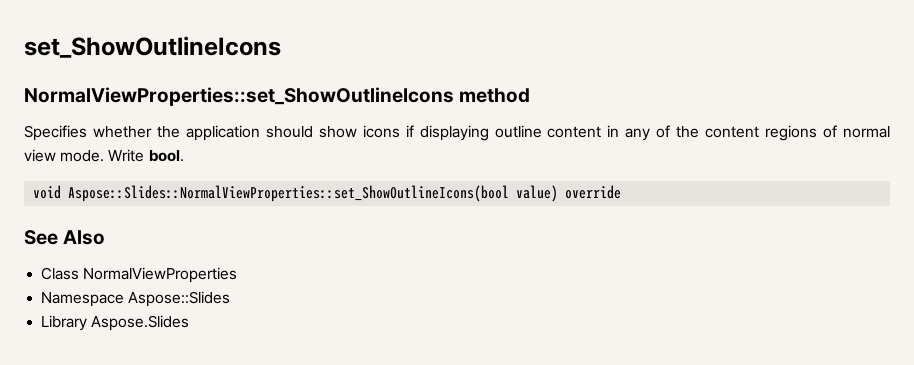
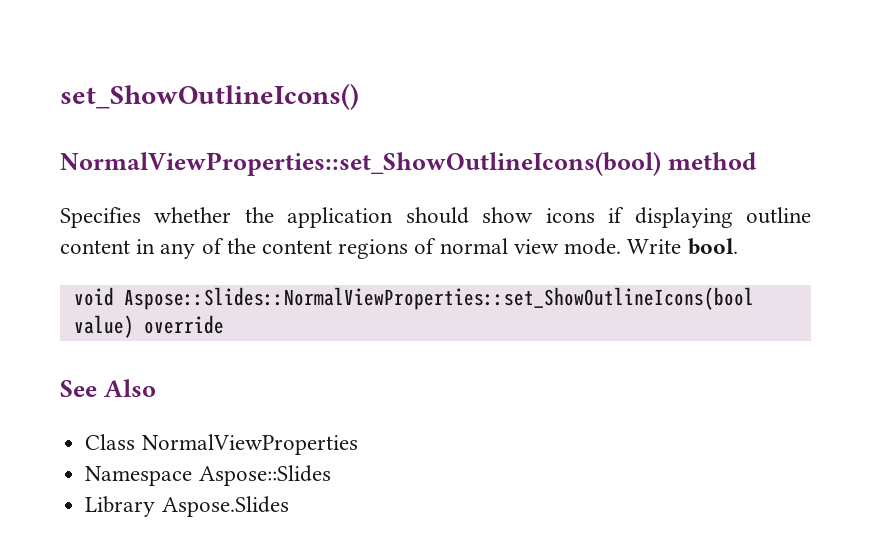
[24,36,281,58] [24,87,454,106] set_ShowOutlineIcons // NormalViewProperties::set_ShowOutlineIcons -> [60,83,359,110] [60,152,661,176] set_ShowOutlineIcons() // NormalViewProperties::set_ShowOutlineIcons(bool)

